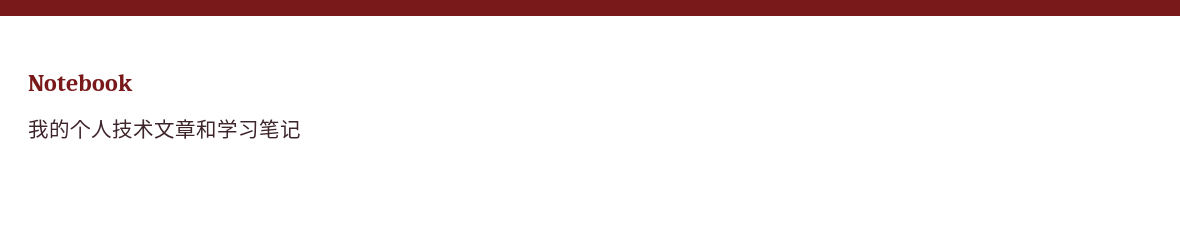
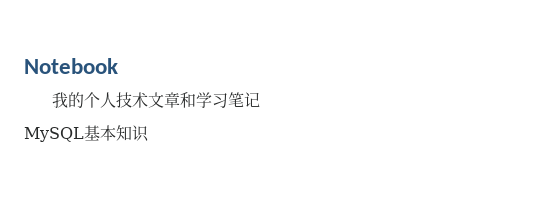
(301, 129) none -> [24,125,149,142] // MySQL基本知识

